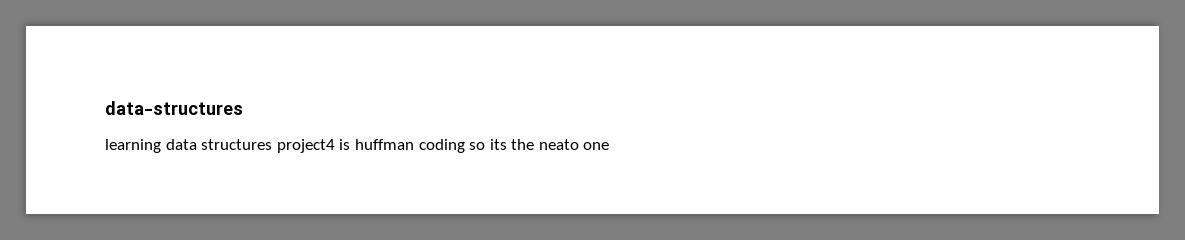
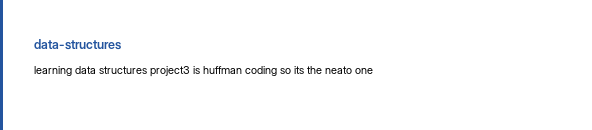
[276,139,335,153] project4 -> [150,66,190,77] project3

